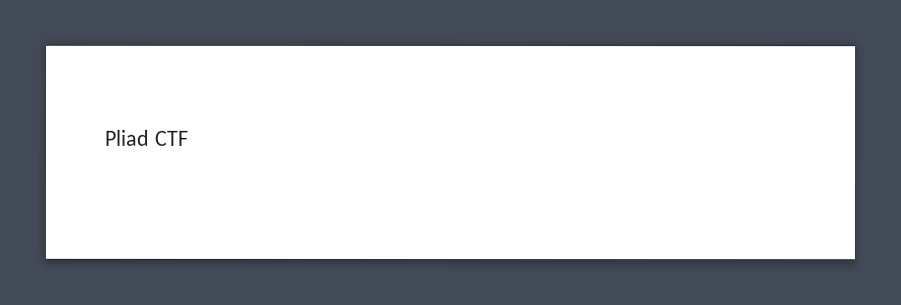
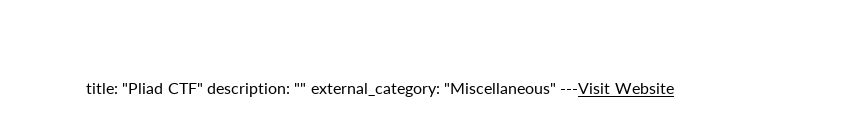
[105,129,189,146] Pliad CTF -> [86,83,674,97] title: "Pliad CTF" description: "" external_category: "Miscellaneous" ---Visit Website

